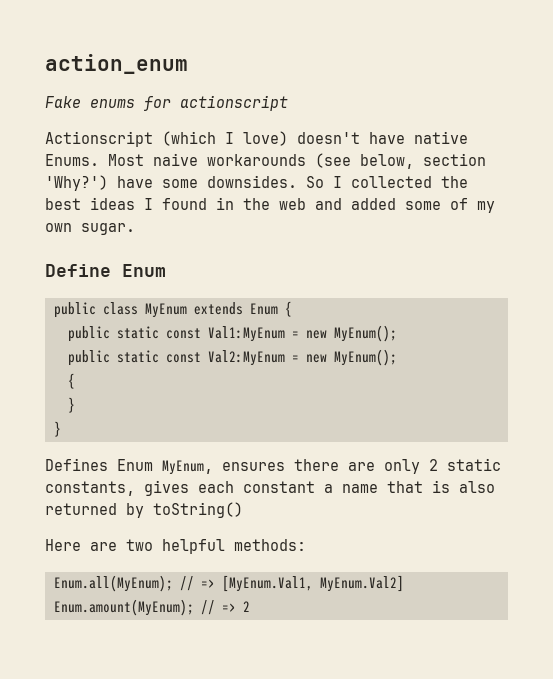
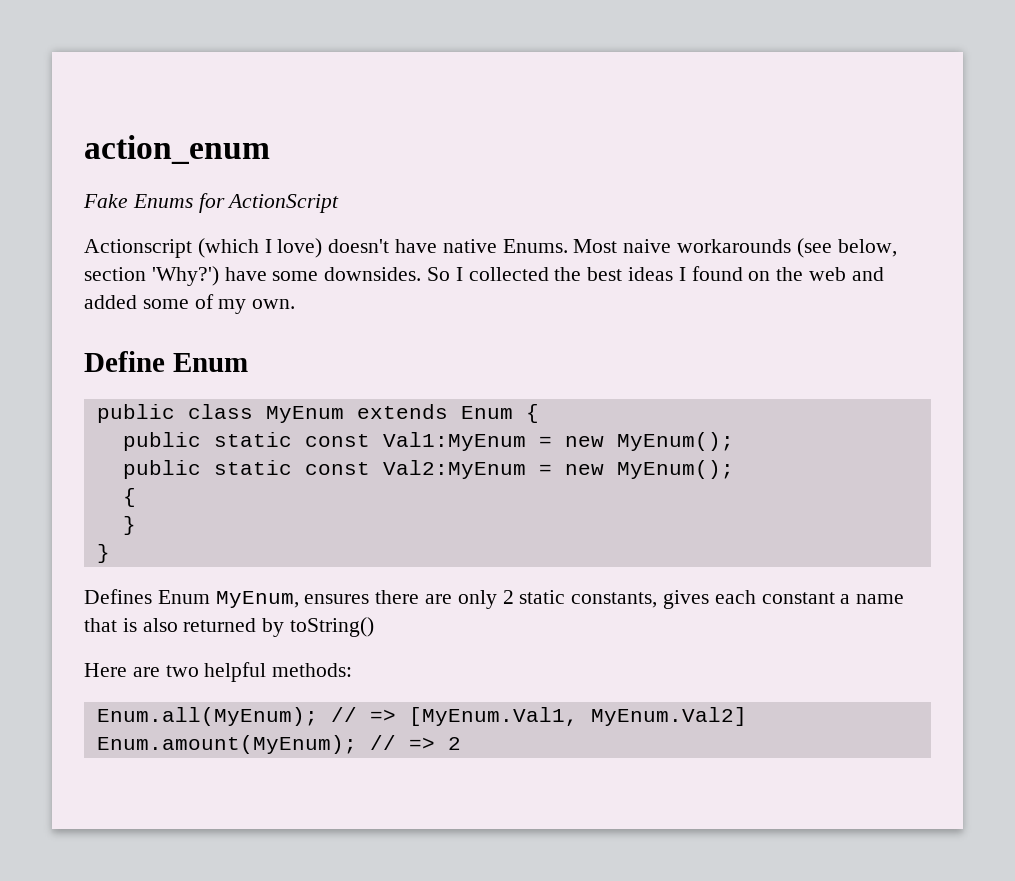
[90,95,288,111] enums for actionscript -> [132,193,340,213] Enums for ActionScript
[216,197,234,210] in -> [748,271,771,281] on
[45,223,135,235] own sugar. -> [252,299,296,309] own.

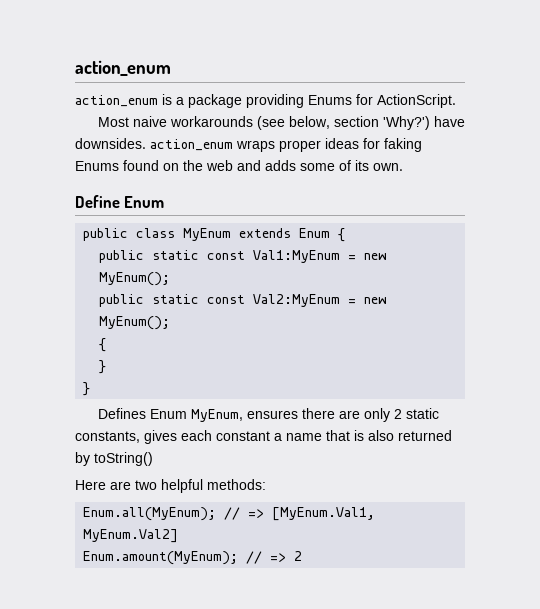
[83,193,340,213] [84,238,568,258] Fake Enums for ActionScript // Actionscript (which I love) doesn't have native Enums. -> [75,94,456,108] action_enum is a package providing Enums for ActionScript. //
[272,267,686,281] some downsides. So I collected the best ideas I -> [75,138,422,152] [75,161,119,171] downsides. action_enum wraps proper ideas for faking Enums
[84,295,137,309] added -> [265,160,296,171] adds
[218,299,247,314] my -> [355,160,369,171] its

